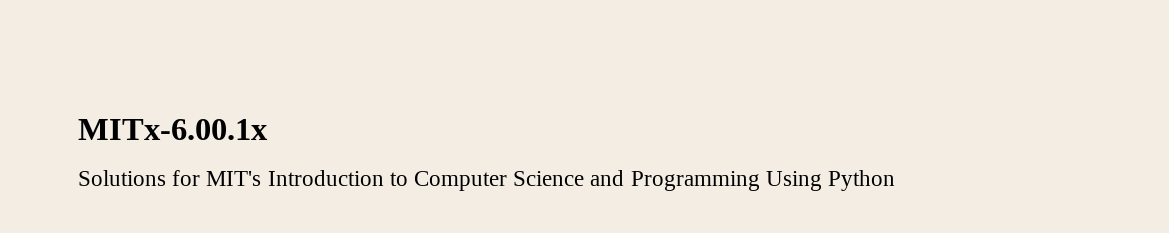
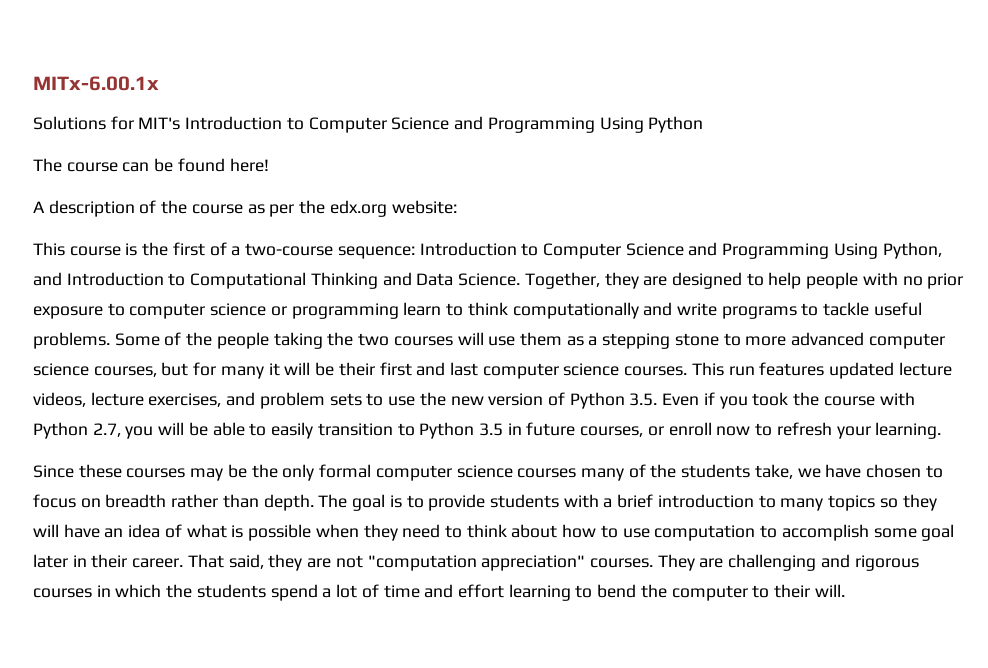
(896, 180) none -> [33,158,269,172] [33,200,457,217] [33,242,942,259] [33,272,964,289] [33,302,922,319] [33,332,945,349] [33,362,952,379] [33,392,915,409] [33,422,942,439] [33,464,943,481] [33,494,937,511] [33,524,955,541] [33,554,919,571] [33,584,845,601] // The course can be found here! // A description of the course as per the edx.org website: // This course is the first of a two-course sequence: Introduction to Computer Science and Programming Using Python, and Introduction to Computational Thinking and Data Science. Together, they are designed to help people with no prior exposure to computer science or programming learn to think computationally and write programs to tackle useful problems. Some of the people taking the two courses will use them as a stepping stone to more advanced computer science courses, but for many it will be their first and last computer science courses. This run features updated lecture videos, lecture exercises, and problem sets to use the new version of Python 3.5. Even if you took the course with Python 2.7, you will be able to easily transition to Python 3.5 in future courses, or enroll now to refresh your learning. // Since these courses may be the only formal computer science courses many of the students take, we have chosen to focus on breadth rather than depth. The goal is to provide students with a brief introduction to many topics so they will have an idea of what is possible when they need to think about how to use computation to accomplish some goal later in their career. That said, they are not "computation appreciation" courses. They are challenging and rigorous courses in which the students spend a lot of time and effort learning to bend the computer to their will.

